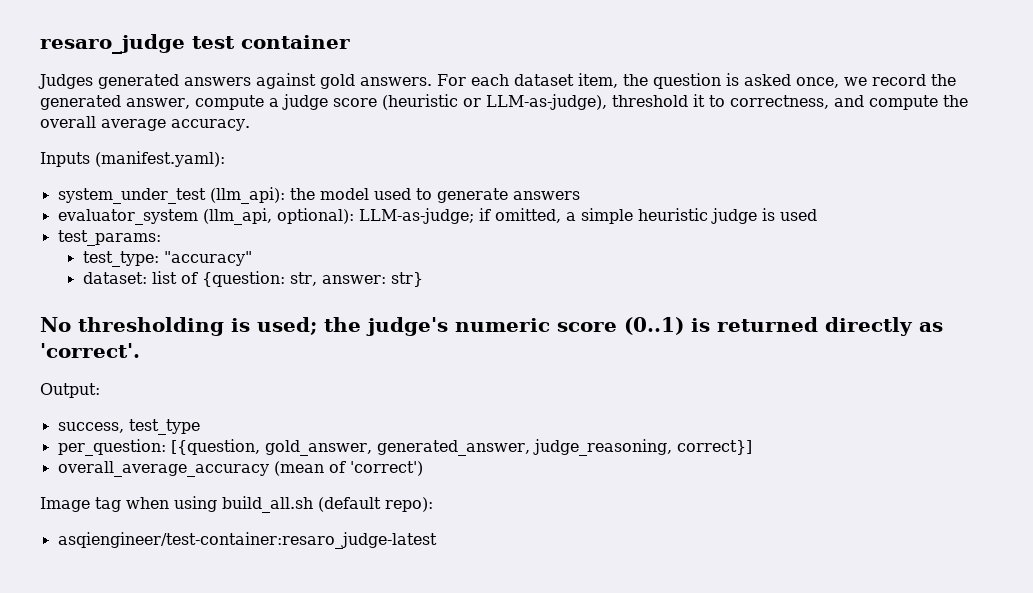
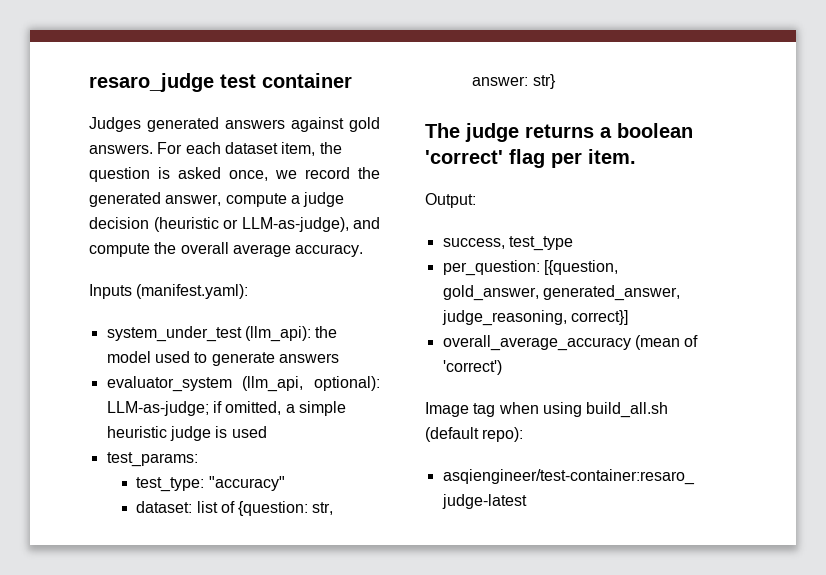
[332,98,377,107] score -> [89,217,149,229] decision
[611,94,829,109] threshold it to correctness, -> (349, 224) none
[40,317,943,336] [40,343,140,358] No thresholding is used; the judge's numeric score (0..1) is returned directly as 'correct'. -> [425,123,693,142] [425,149,636,168] The judge returns a boolean 'correct' flag per item.

